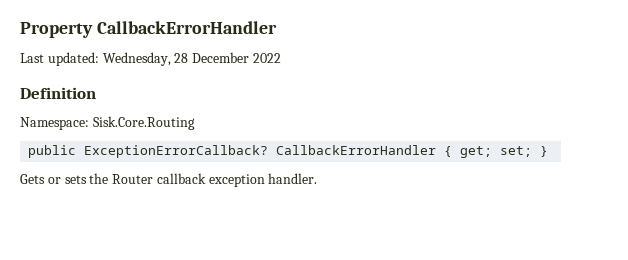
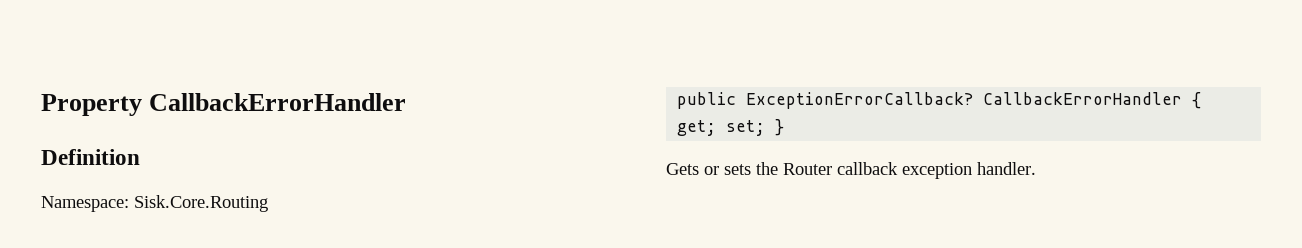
[20,52,281,66] // Last updated: Wednesday, 28 December 2022 -> (407, 102) none

